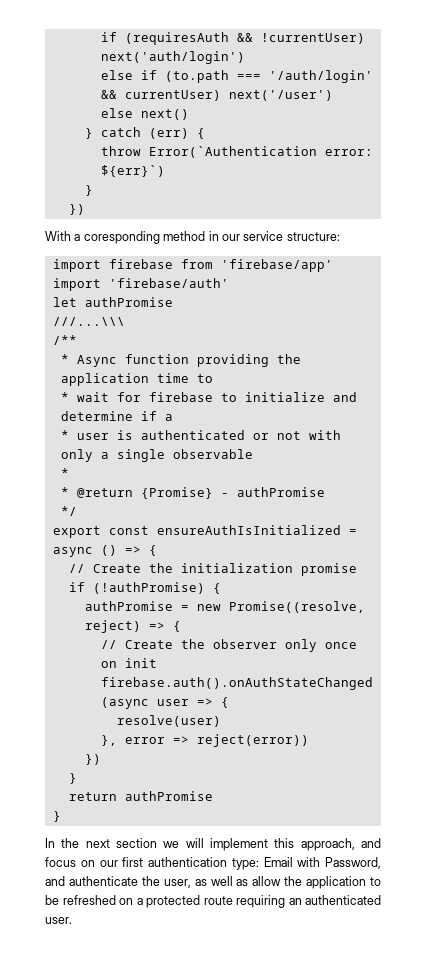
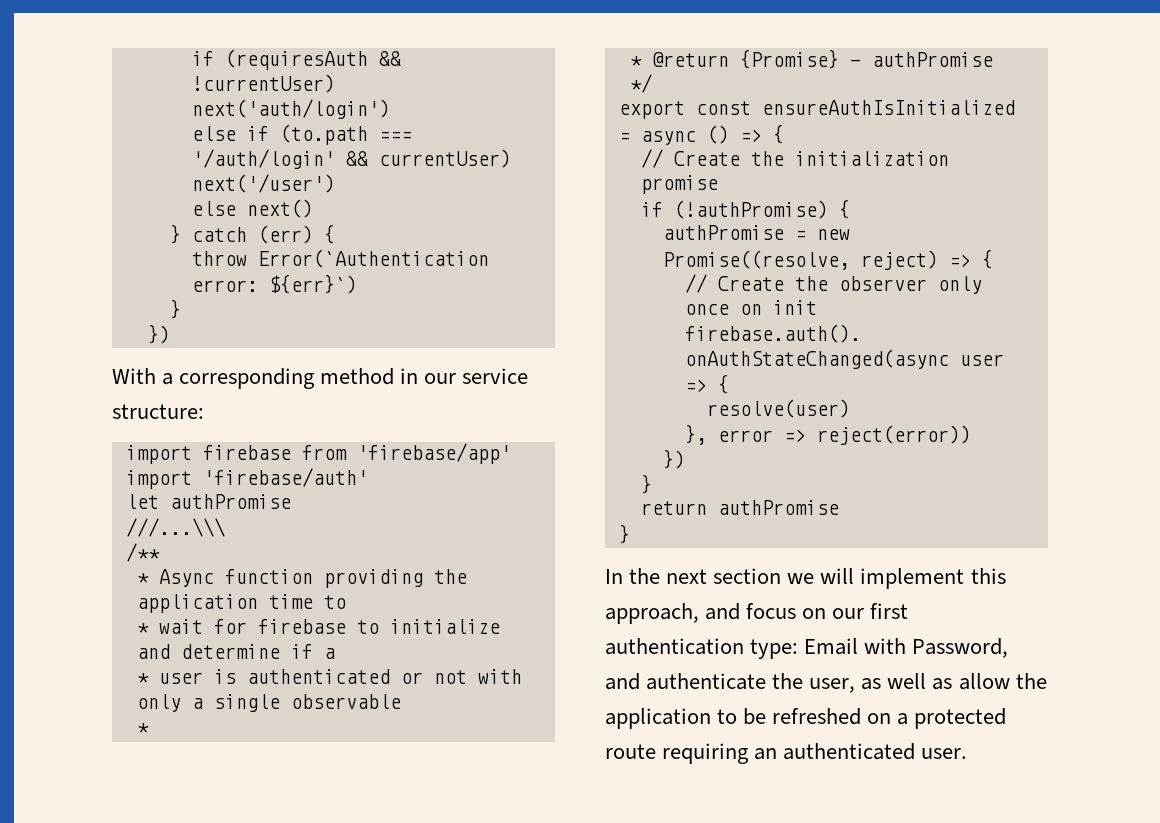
[83,231,160,244] coresponding -> [179,368,316,389] corresponding

